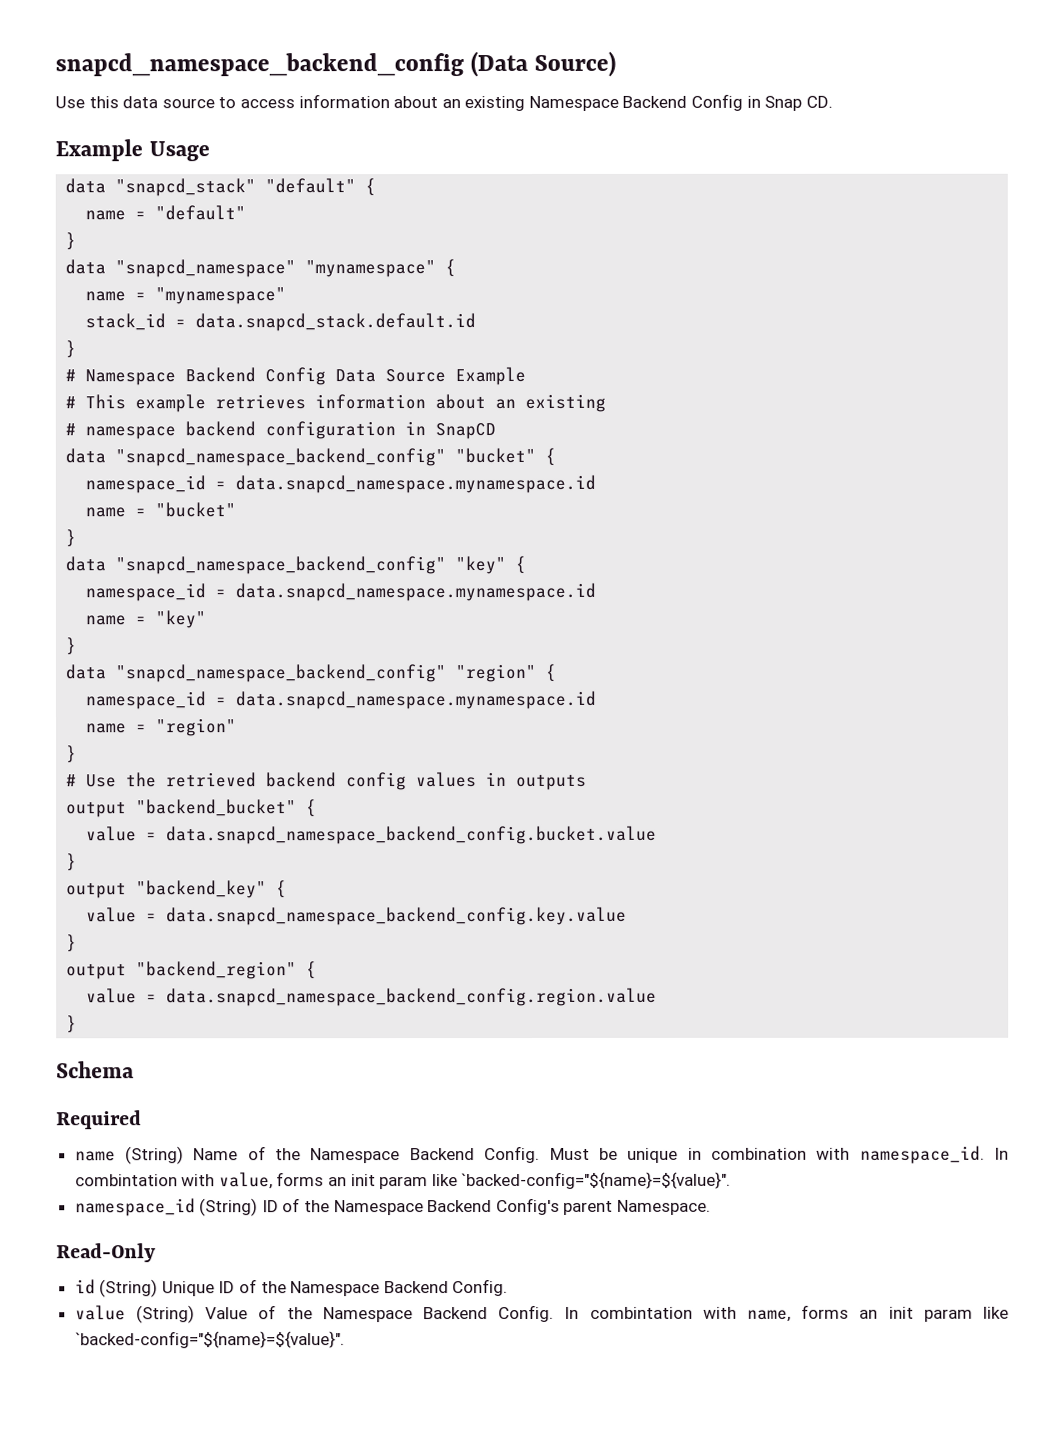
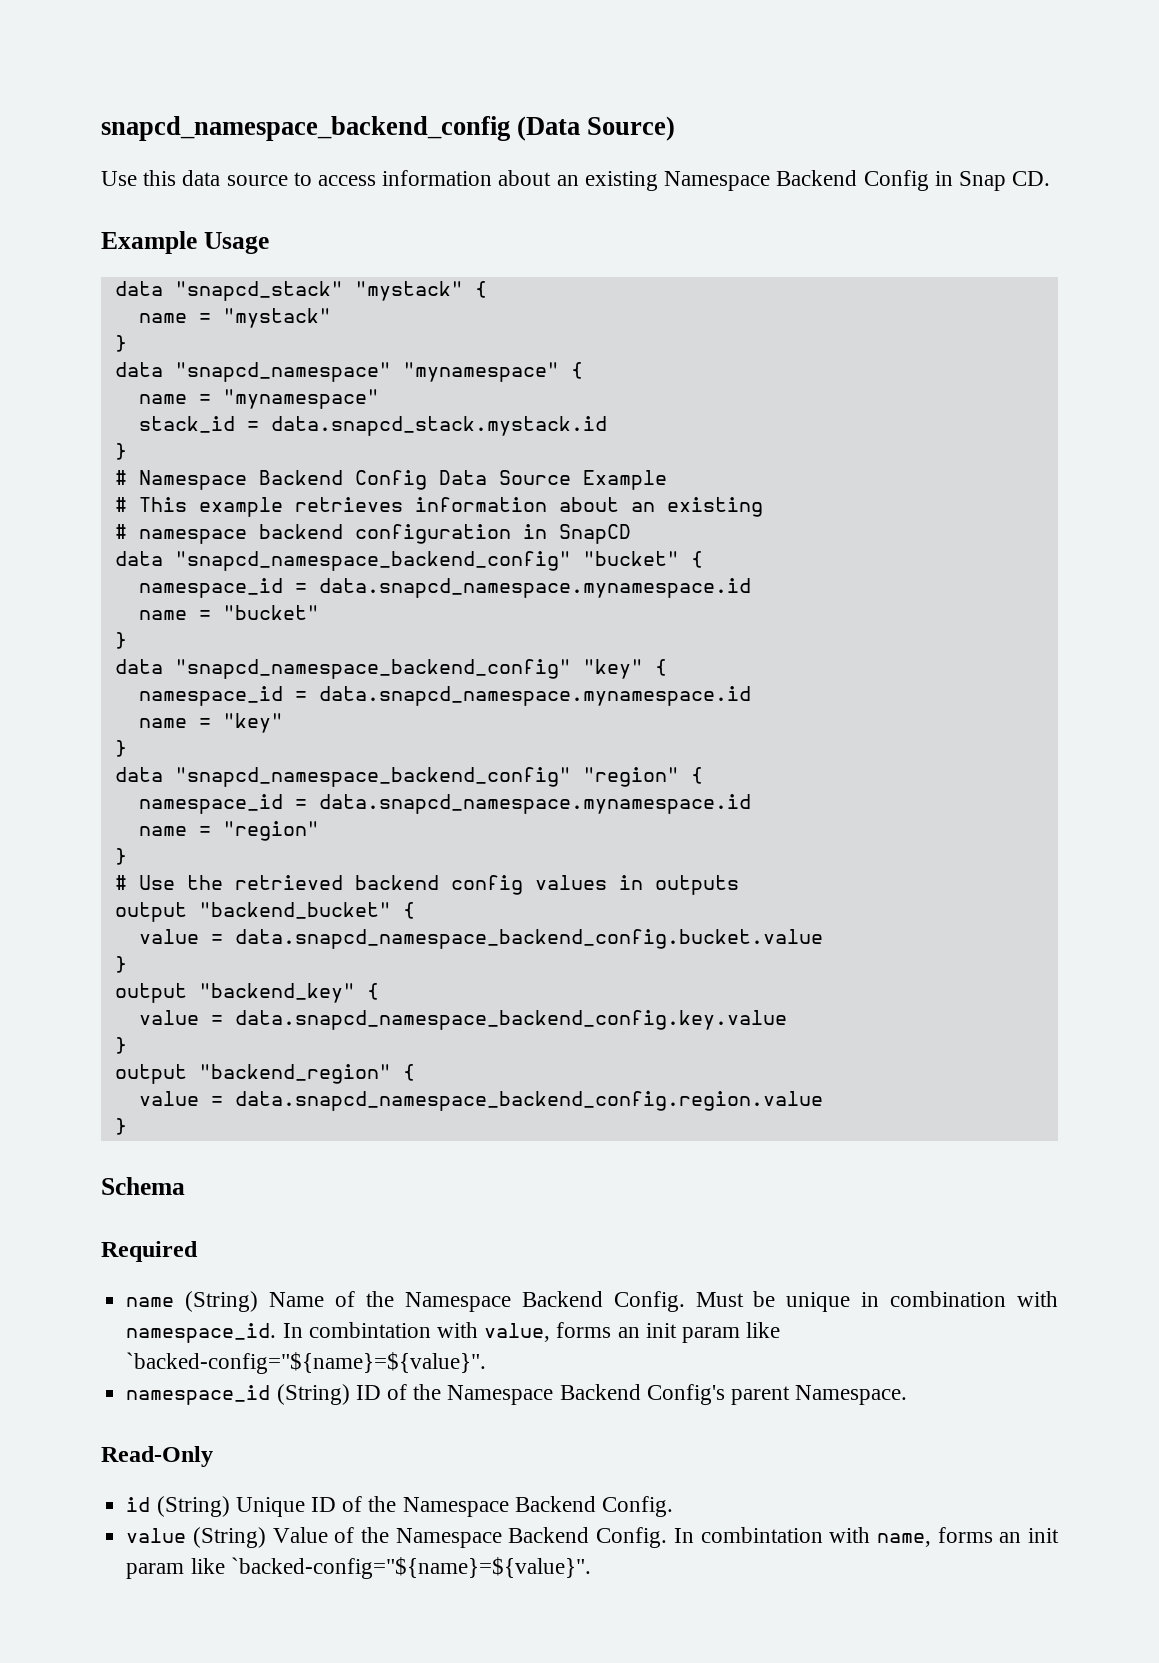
[265,178,377,197] [85,205,247,221] "default" { // name = "default" -> [354,281,487,301] [138,308,331,328] "mystack" { // name = "mystack"
[195,313,477,332] data.snapcd_stack.default.id -> [270,416,607,436] data.snapcd_stack.mystack.id

